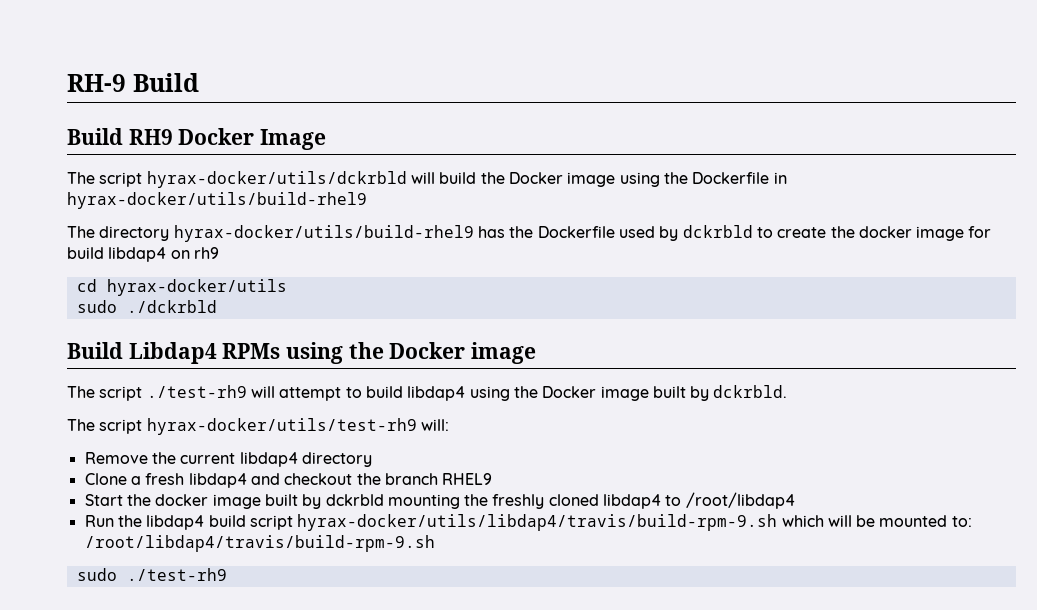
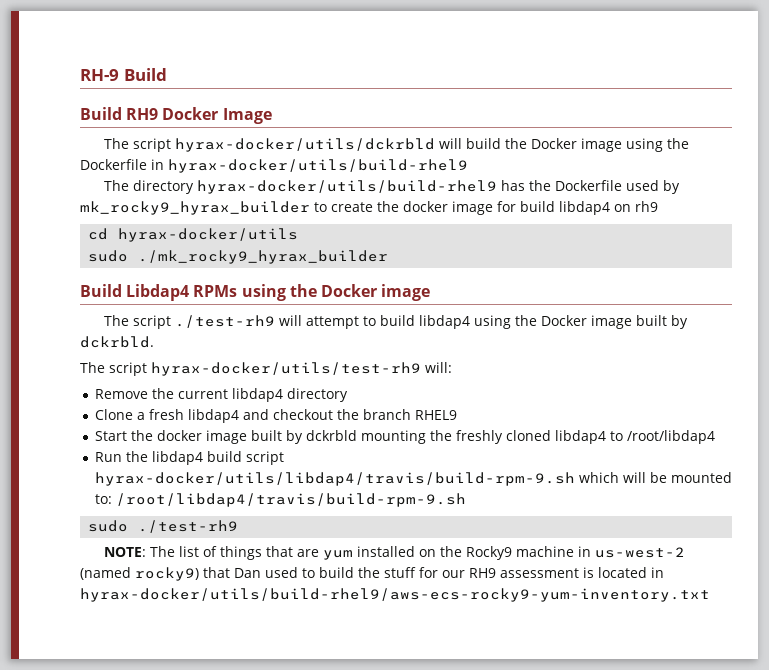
[682,225,753,238] dckrbld -> [80,201,310,215] mk_rocky9_hyrax_builder
[126,300,217,313] ./dckrbld -> [138,250,389,264] ./mk_rocky9_hyrax_builder
(227, 574) none -> [103,546,685,560] [80,567,664,581] [80,588,710,602] // NOTE: The list of things that are yum installed on the Rocky9 machine in us-west-2 (named rocky9) that Dan used to build the stuff for our RH9 assessment is located in hyrax-docker/utils/build-rhel9/aws-ecs-rocky9-yum-inventory.txt

